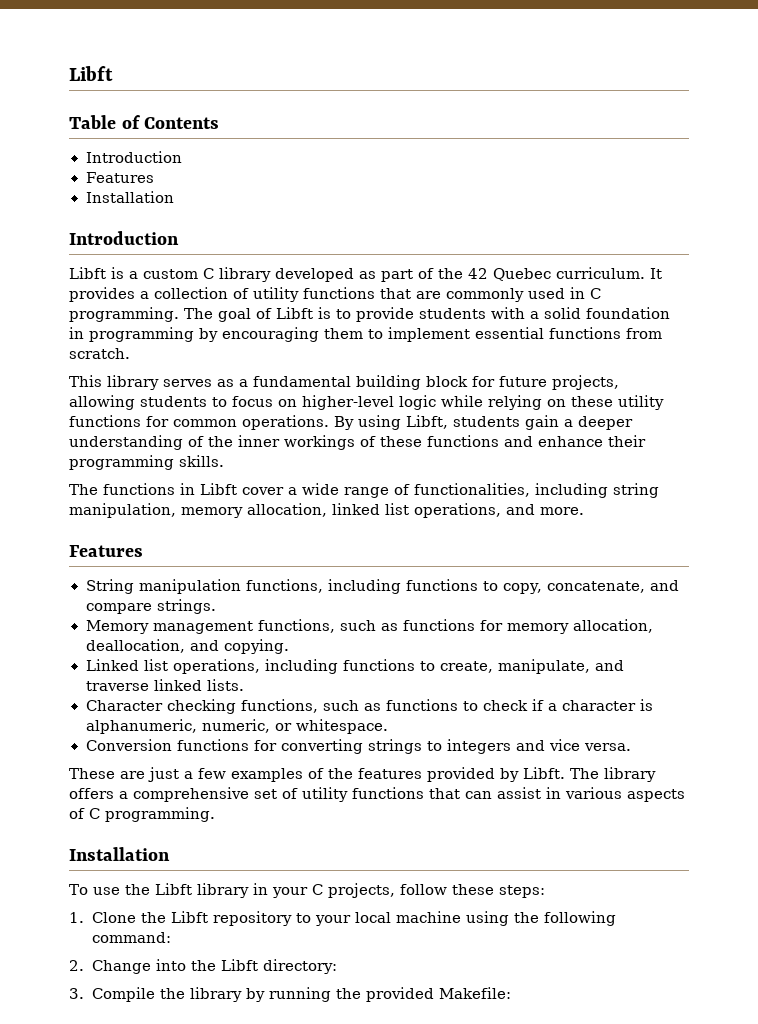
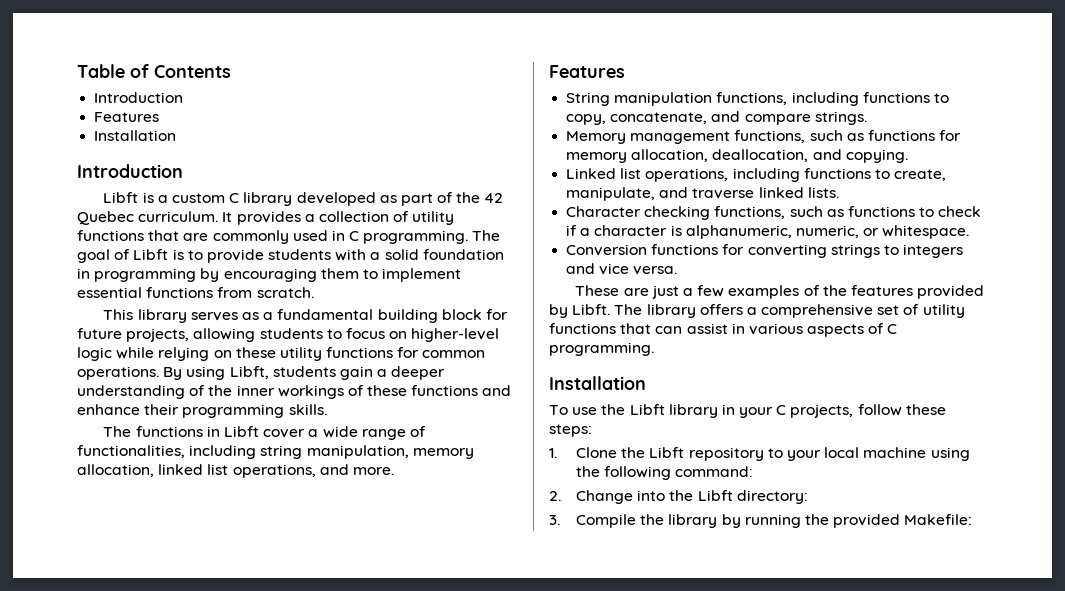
[69,66,113,81] Libft // -> (77, 71) none

